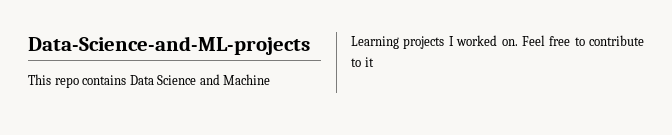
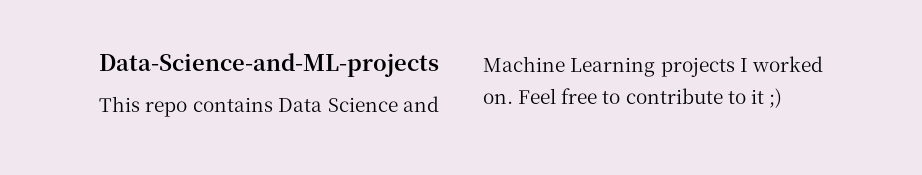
(374, 62) none -> [768,88,782,108] ;)

